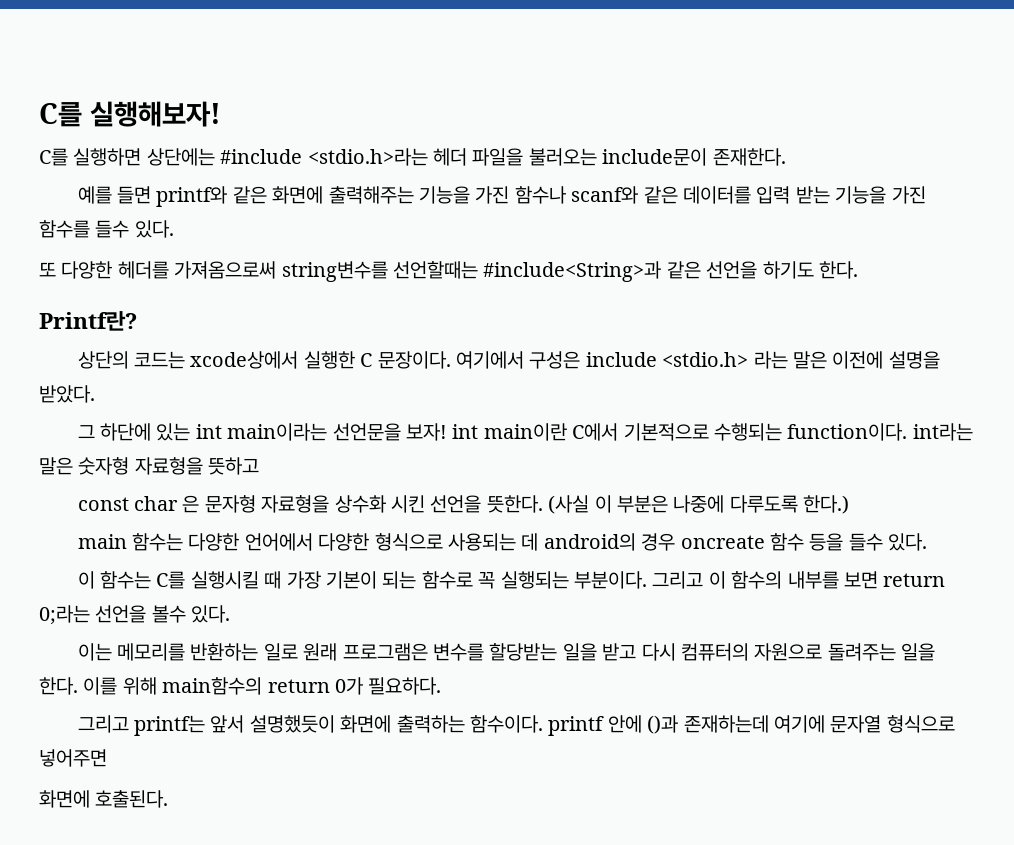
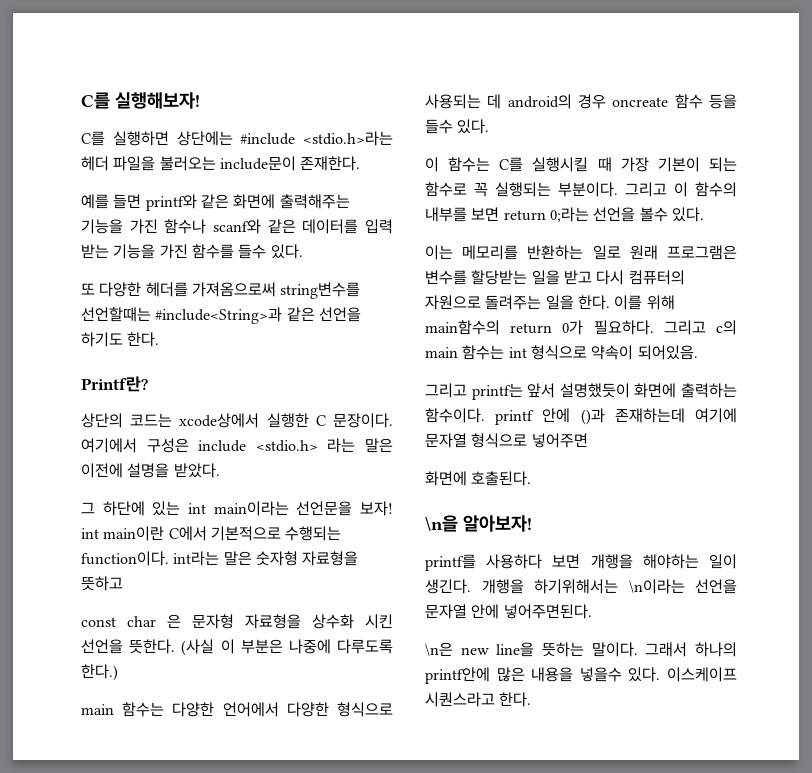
(442, 686) none -> [663,320,737,335] [425,345,698,360] 그리고 c의 main 함수는 int 형식으로 약속이 되어있음.
(169, 799) none -> [425,515,532,532] [425,554,737,571] [425,579,737,594] [425,604,592,619] [425,642,737,657] [425,667,737,684] [425,692,532,707] // \n을 알아보자! // printf를 사용하다 보면 개행을 해야하는 일이 생긴다. 개행을 하기위해서는 \n이라는 선언을 문자열 안에 넣어주면된다. // \n은 new line을 뜻하는 말이다. 그래서 하나의 printf안에 많은 내용을 넣을수 있다. 이스케이프 시퀀스라고 한다.

